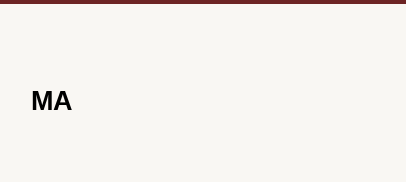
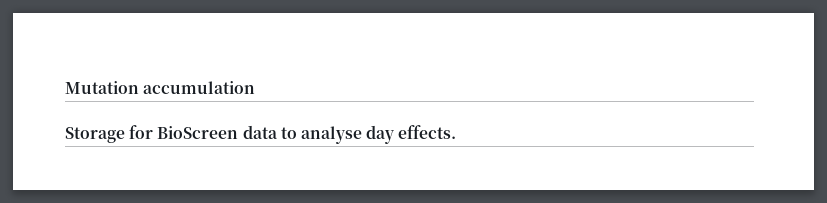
[31,91,73,110] MA -> [65,81,256,94] [65,125,457,144] Mutation accumulation // Storage for BioScreen data to analyse day effects.

